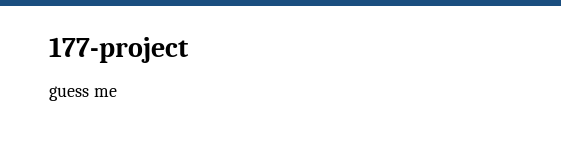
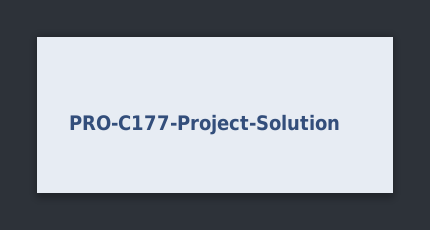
[49,37,189,63] [49,86,117,101] 177-project // guess me -> [69,114,340,135] PRO-C177-Project-Solution

